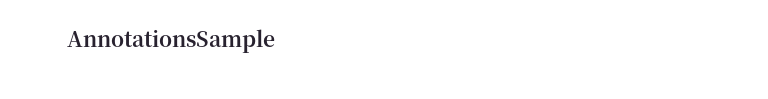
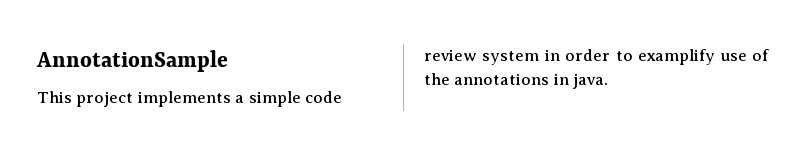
[67,29,275,53] AnnotationsSample -> [36,50,228,72] [37,91,343,107] [424,49,769,65] [424,73,609,89] AnnotationSample // This project implements a simple code review system in order to examplify use of the annotations in java.

